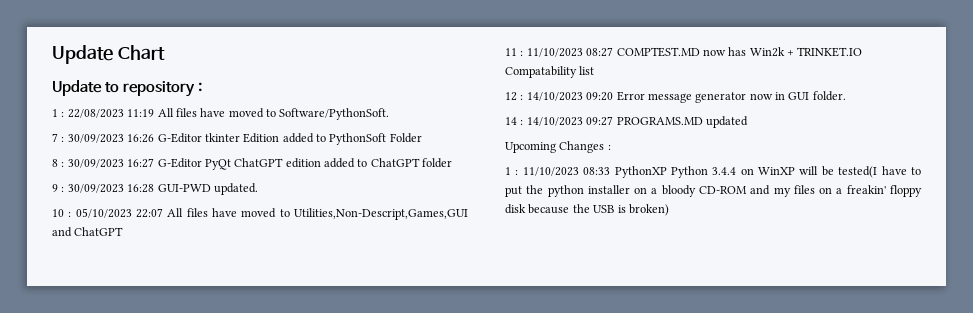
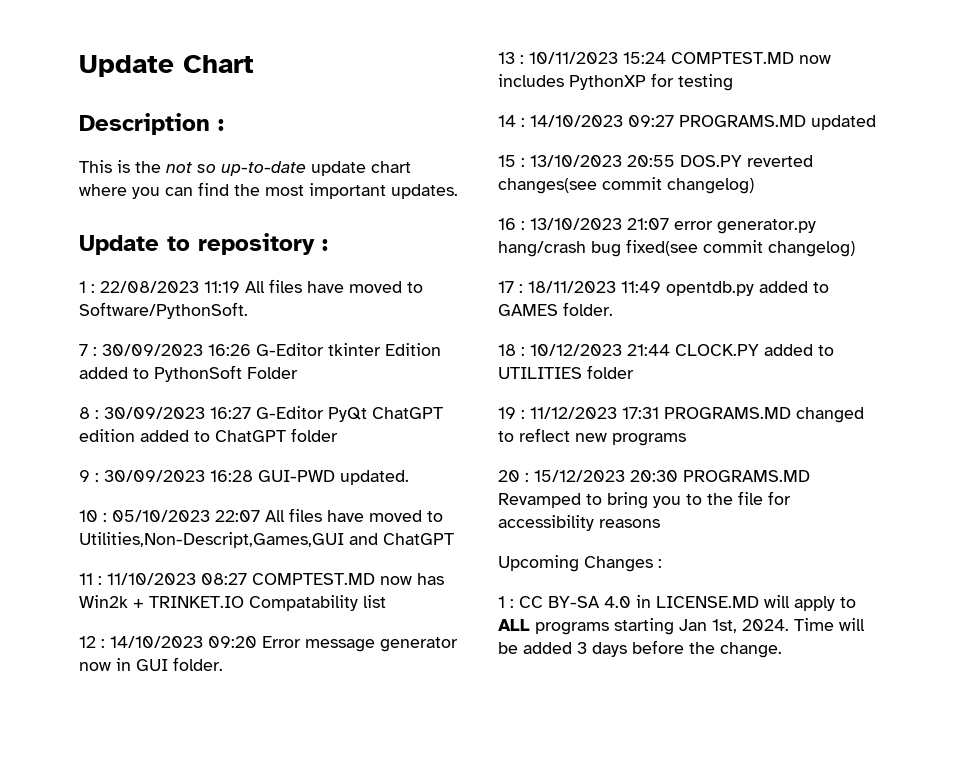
(165, 52) none -> [79,113,224,135] [79,160,411,176] [79,182,458,199] // Description : // This is the not so up-to-date update chart where you can find the most important updates.
(846, 96) none -> [498,52,831,64] [498,73,733,91] // 13 : 10/11/2023 15:24 COMPTEST.MD now includes PythonXP for testing
(748, 122) none -> [498,155,813,167] [498,177,754,194] [498,218,816,234] [498,239,855,257] [498,281,829,296] [498,302,613,316] [498,344,834,356] [498,365,634,379] [498,407,864,423] [498,428,686,446] [498,470,810,482] [498,491,791,509] [498,515,660,531] // 15 : 13/10/2023 20:55 DOS.PY reverted changes(see commit changelog) // 16 : 13/10/2023 21:07 error generator.py hang/crash bug fixed(see commit changelog) // 17 : 18/11/2023 11:49 opentdb.py added to GAMES folder. // 18 : 10/12/2023 21:44 CLOCK.PY added to UTILITIES folder // 19 : 11/12/2023 17:31 PROGRAMS.MD changed to reflect new programs // 20 : 15/12/2023 20:30 PROGRAMS.MD Revamped to bring you to the file for accessibility reasons
[522,166,921,178] [505,185,922,197] [505,204,669,216] 11/10/2023 08:33 PythonXP Python 3.4.4 on WinXP will be tested(I have to put the python installer on a bloody CD-ROM and my files on a freakin' floppy disk because the USB is broken) -> [519,595,856,611] [498,618,865,635] [498,640,782,658] CC BY-SA 4.0 in LICENSE.MD will apply to ALL programs starting Jan 1st, 2024. Time will be added 3 days before the change.

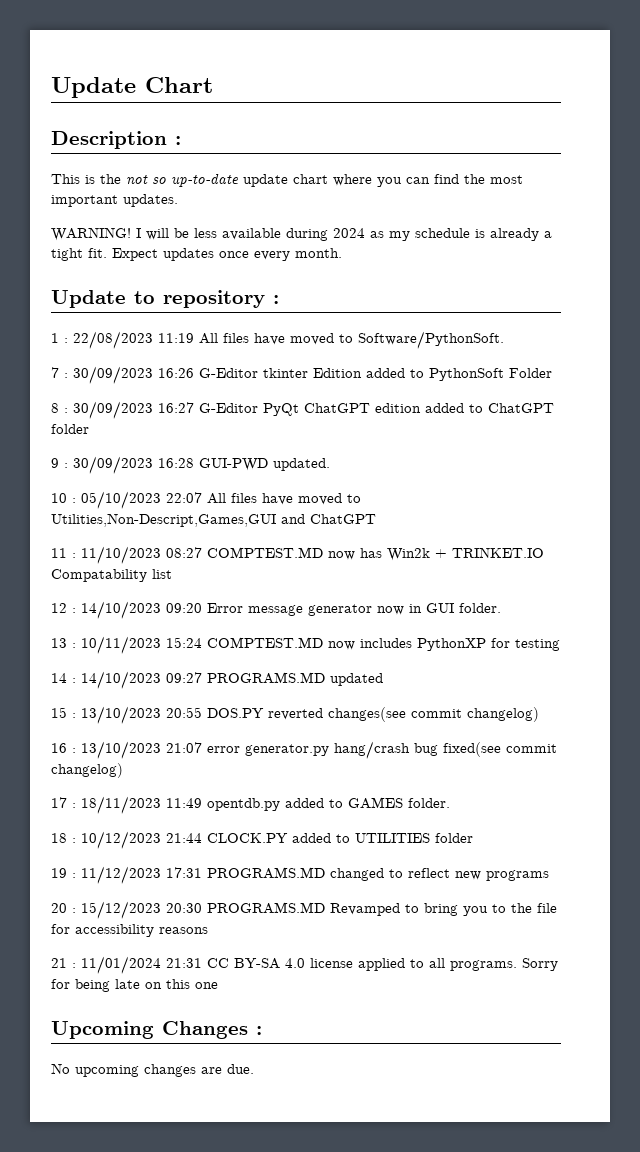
(458, 191) none -> [51,227,552,241] [51,248,342,261] // WARNING! I will be less available during 2024 as my schedule is already a tight fit. Expect updates once every month.
[498,555,662,572] [498,595,856,611] [498,618,865,635] [498,640,782,658] Upcoming Changes : // 1 : CC BY-SA 4.0 in LICENSE.MD will apply to ALL programs starting Jan 1st, 2024. Time will be added 3 days before the change. -> [51,956,558,974] [51,979,218,992] [51,1021,262,1039] [51,1063,254,1077] 21 : 11/01/2024 21:31 CC BY-SA 4.0 license applied to all programs. Sorry for being late on this one // Upcoming Changes : // No upcoming changes are due.

